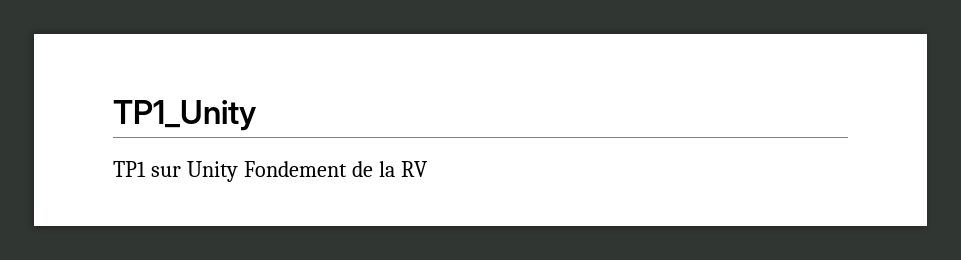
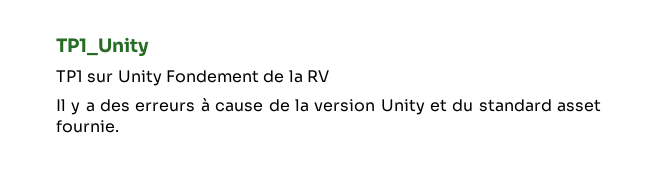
(428, 169) none -> [56,98,601,115] [56,120,119,133] // Il y a des erreurs à cause de la version Unity et du standard asset fournie.

